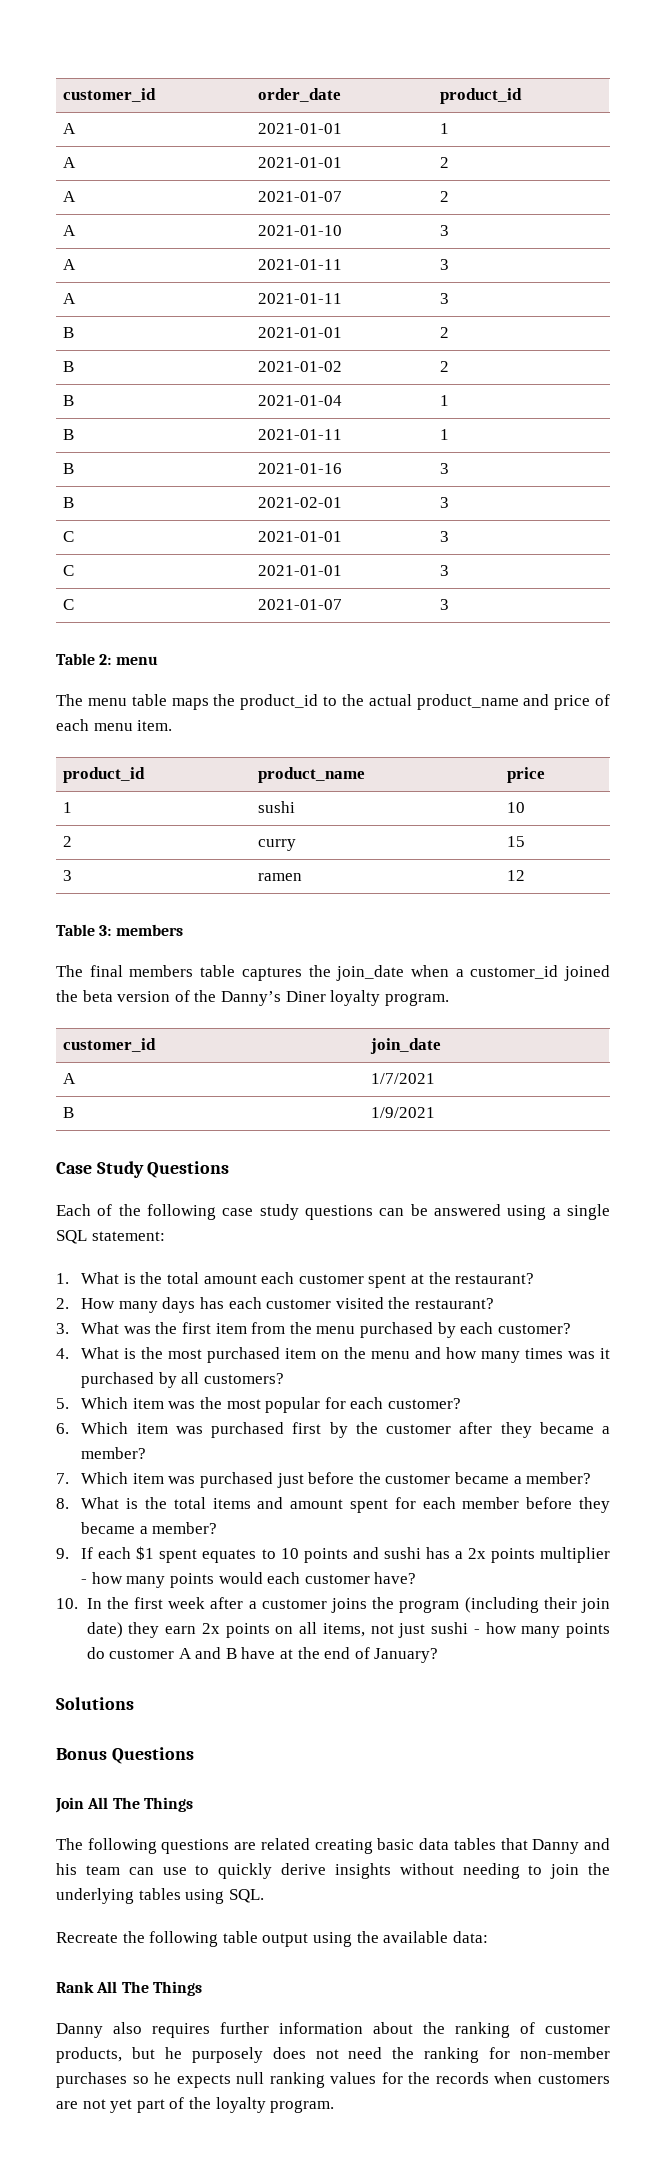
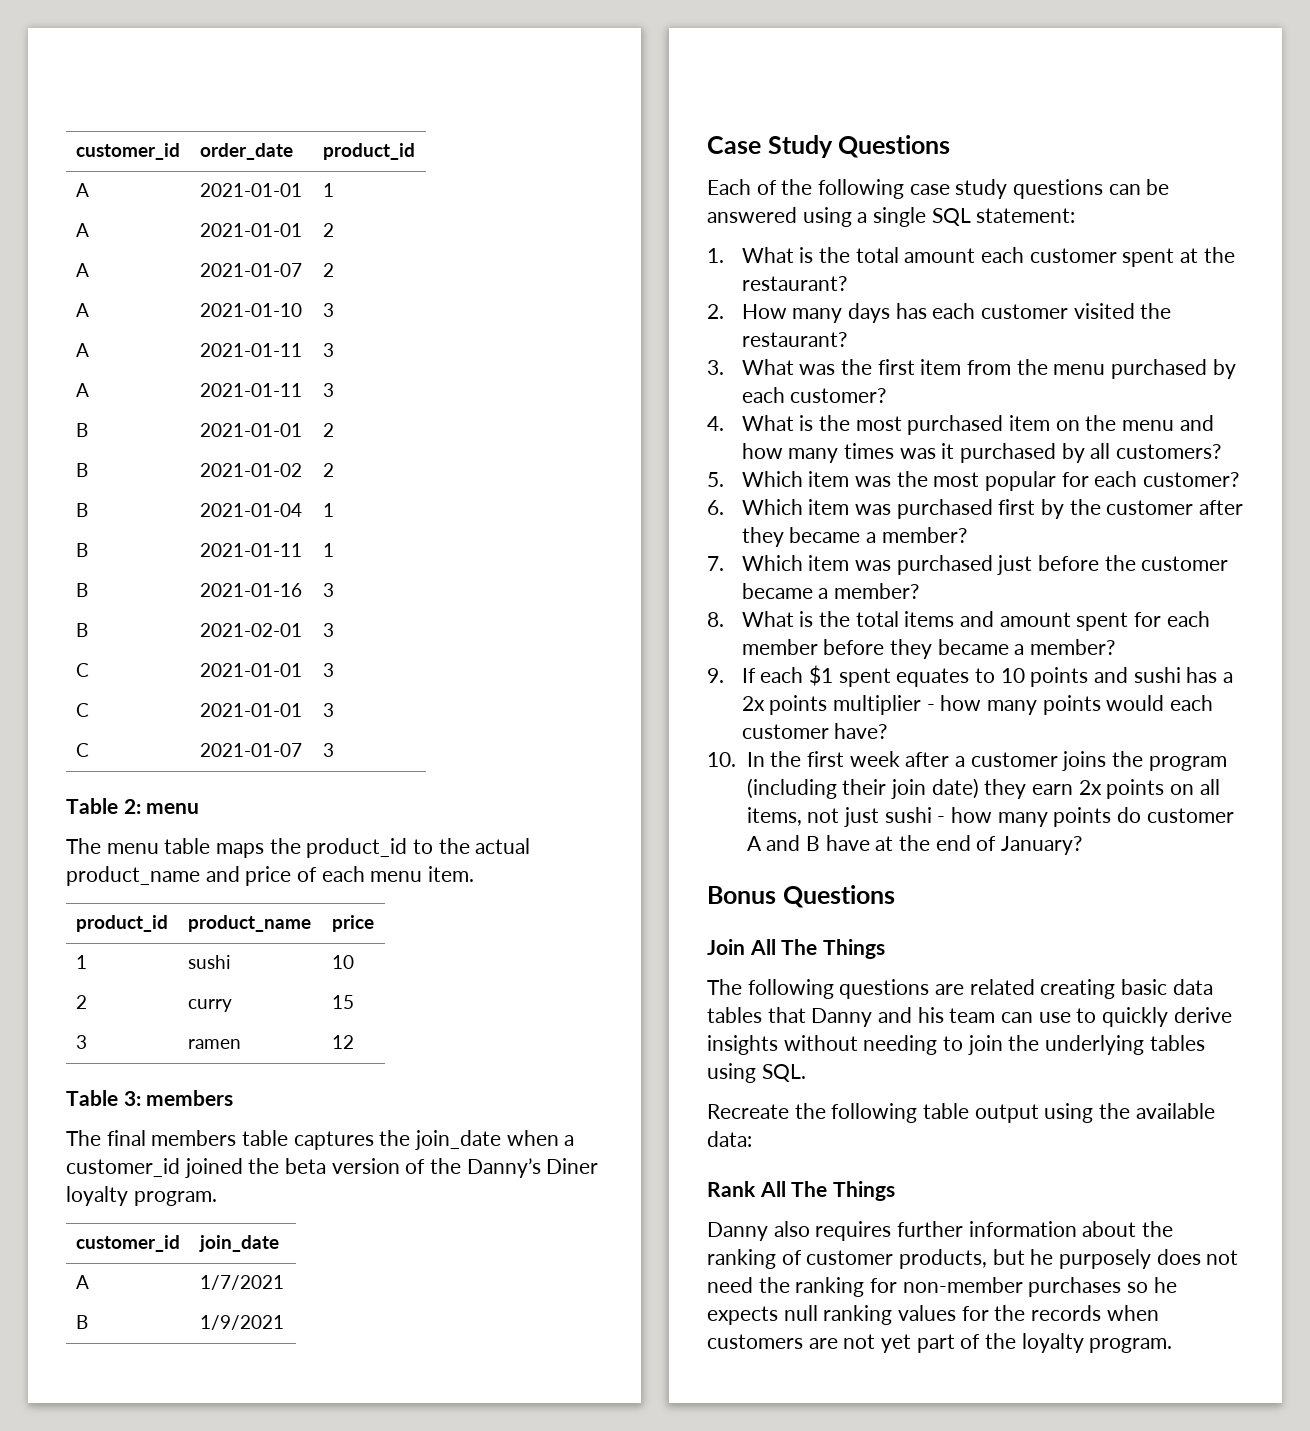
[56,1697,134,1710] // Solutions -> (1082, 845) none

